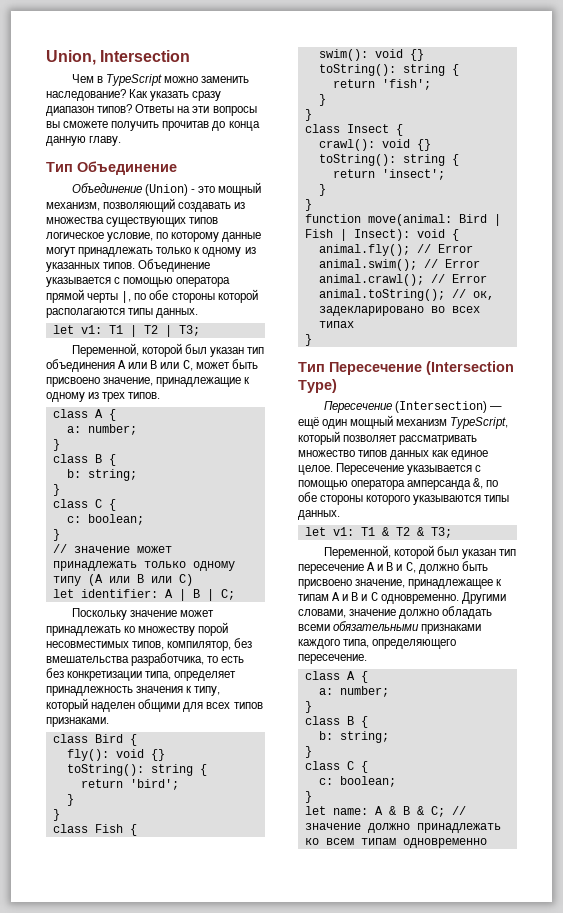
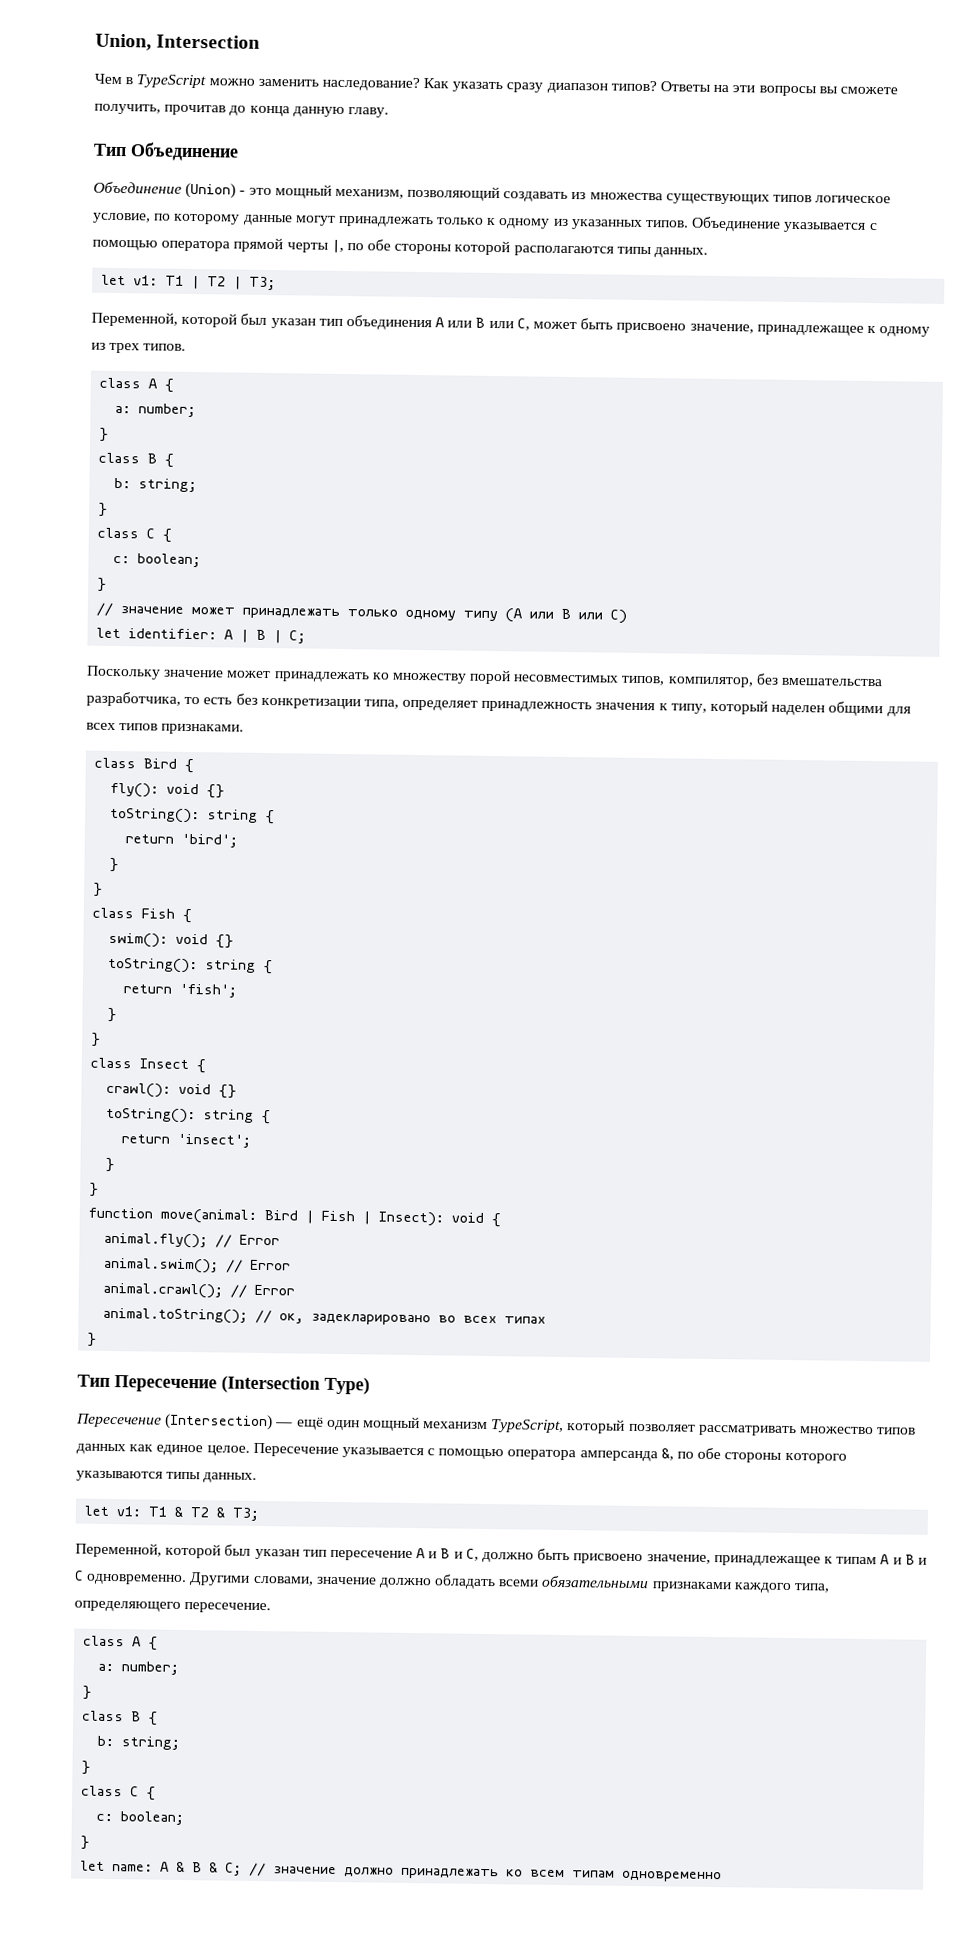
[111,121,160,131] получить -> [94,103,161,115] получить,
[156,377,242,387] принадлежащие -> [756,324,864,336] принадлежащее

